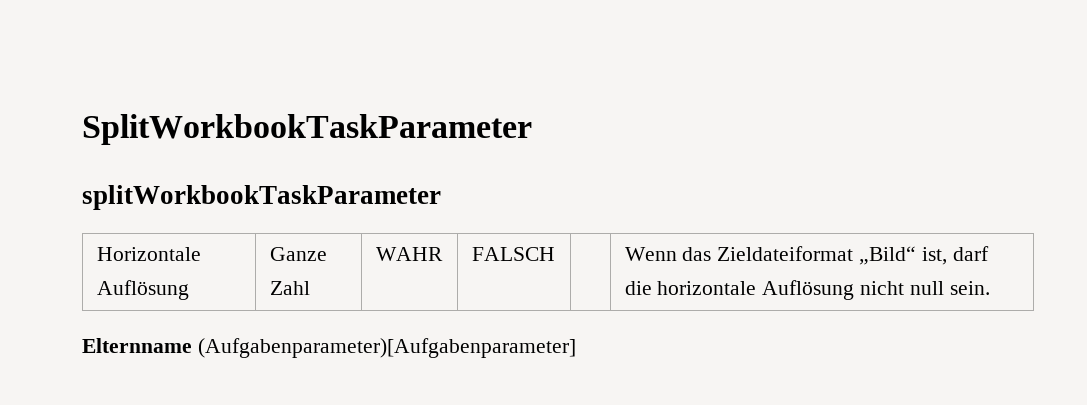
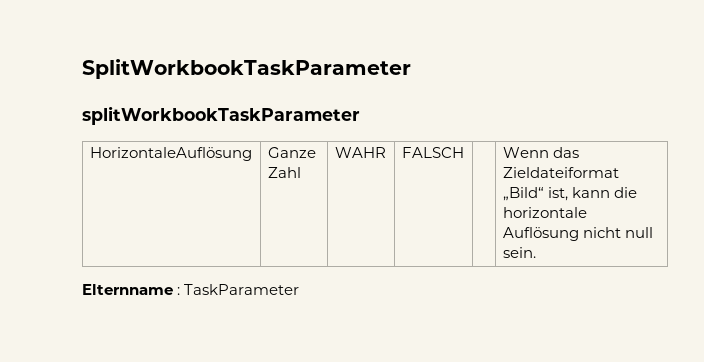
[96,247,201,261] [96,280,189,300] Horizontale Auflösung -> [89,147,252,161] HorizontaleAuflösung
[952,246,989,261] darf -> [571,187,610,198] kann
[197,338,576,358] (Aufgabenparameter)[Aufgabenparameter] -> [177,284,300,295] : TaskParameter

